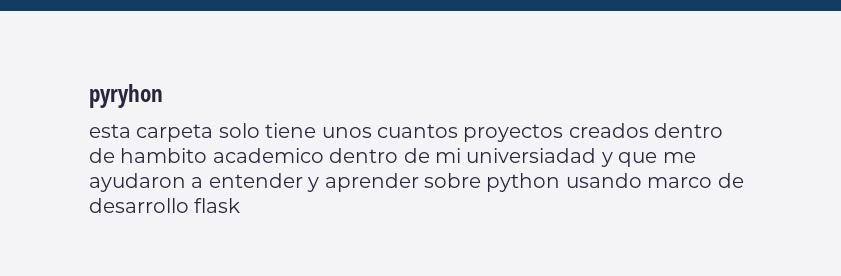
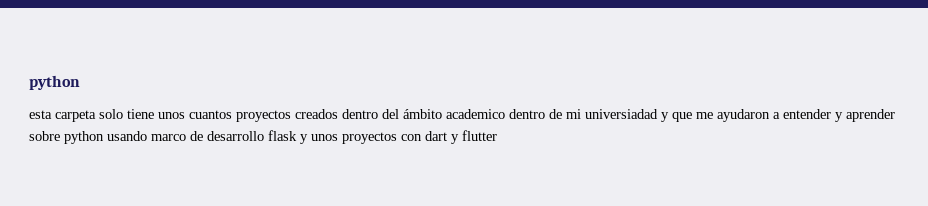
[89,84,163,108] pyryhon -> [29,75,80,90] python
[89,148,208,163] de hambito -> [382,109,442,119] del ámbito
(241, 205) none -> [300,130,497,144] y unos proyectos con dart y flutter

